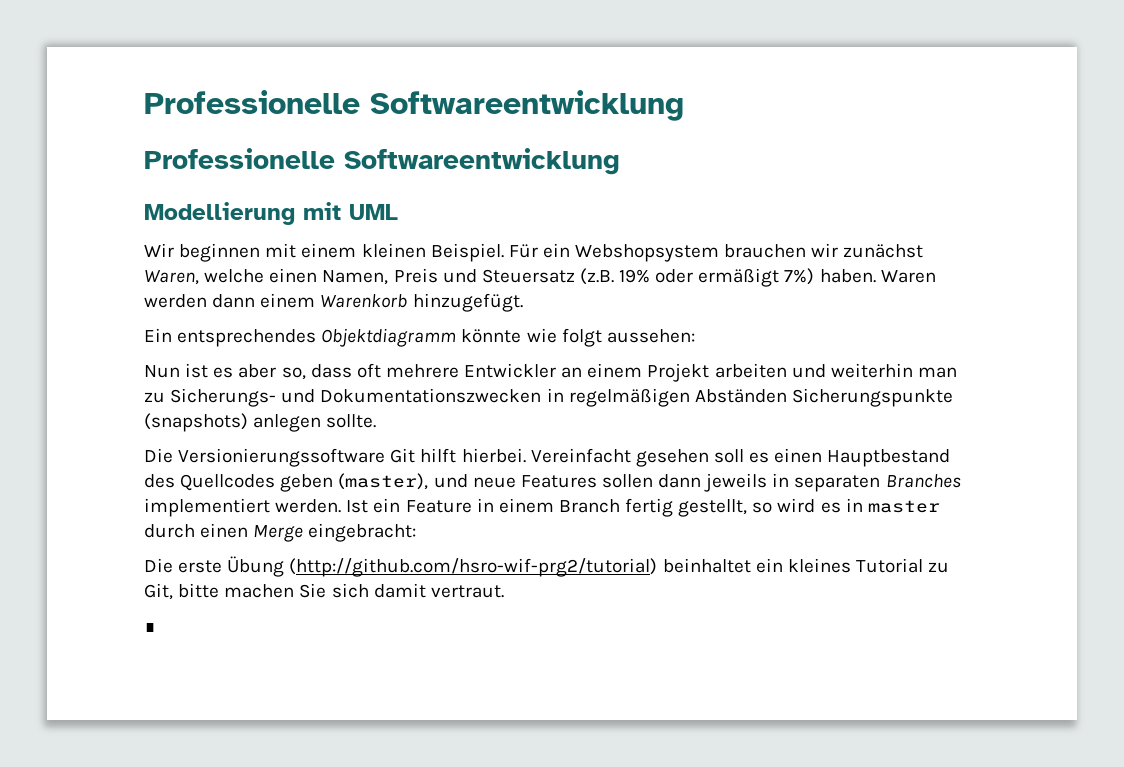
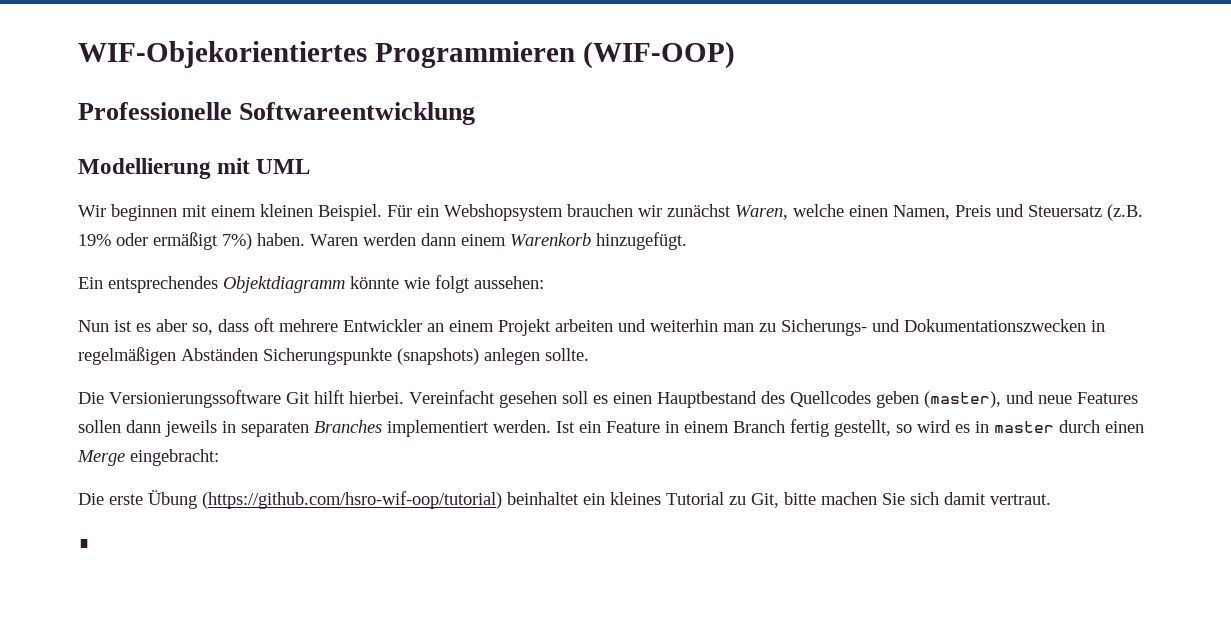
[144,90,684,121] Professionelle Softwareentwicklung -> [78,41,735,69] WIF-Objekorientiertes Programmieren (WIF-OOP)
[289,558,658,577] (http://github.com/hsro-wif-prg2/tutorial) -> [202,491,502,509] (https://github.com/hsro-wif-oop/tutorial)

